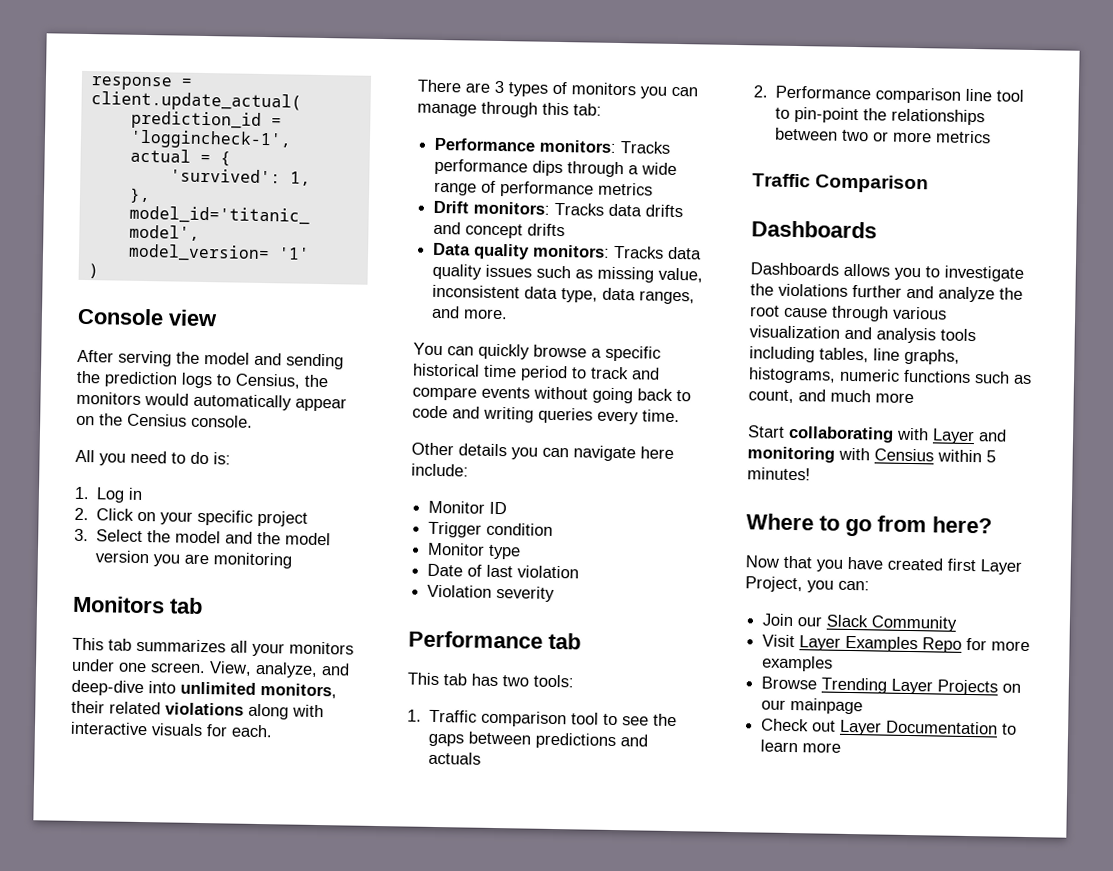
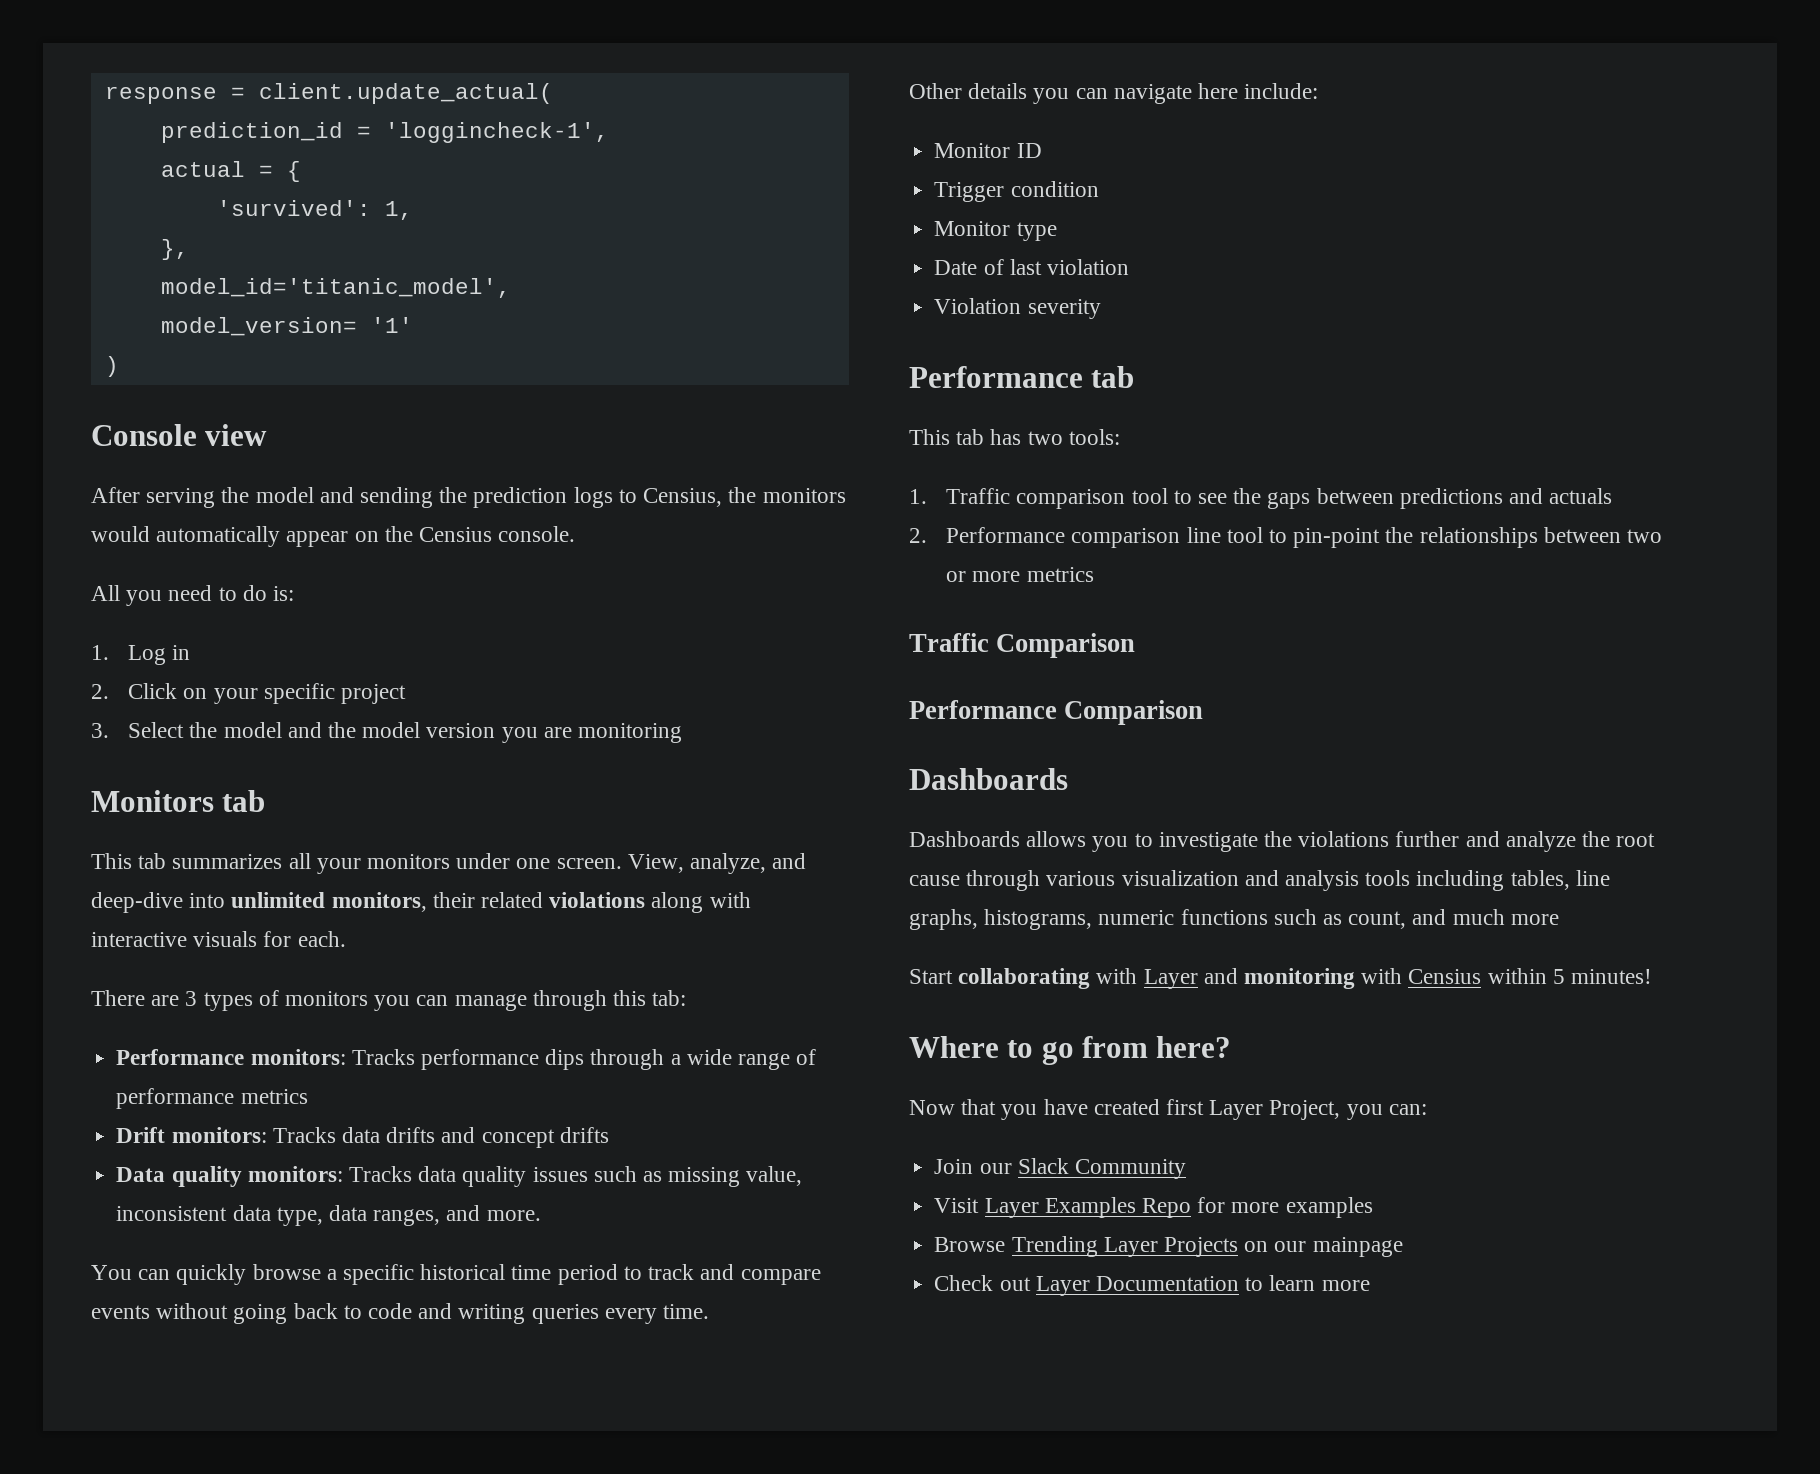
(930, 184) none -> [909,700,1204,725] // Performance Comparison

